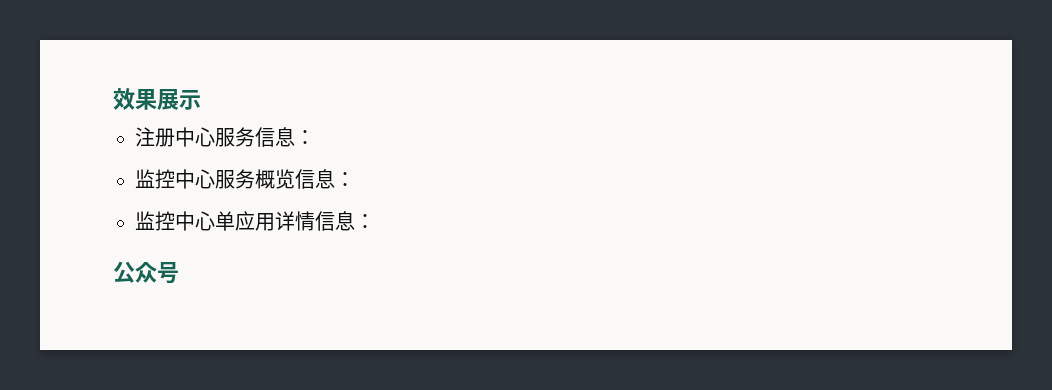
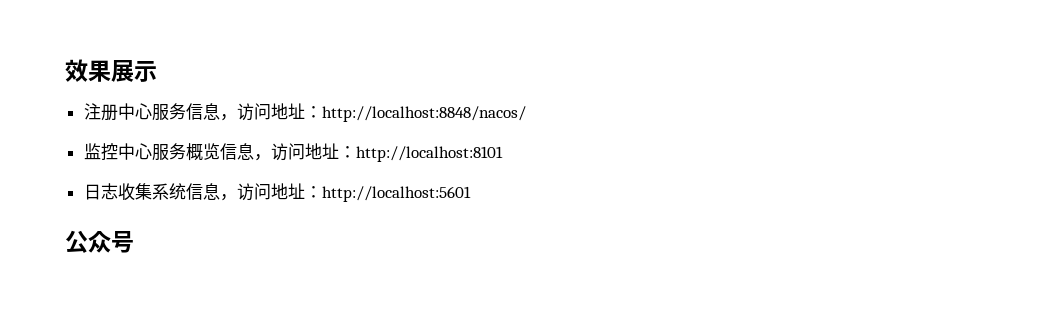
[295,130,315,145] ： -> [219,103,526,122] ，访问地址：http://localhost:8848/nacos/
[335,172,355,187] [135,211,375,231] ： // 监控中心单应用详情信息： -> [253,143,503,162] [83,183,471,202] ，访问地址：http://localhost:8101 // 日志收集系统信息，访问地址：http://localhost:5601

